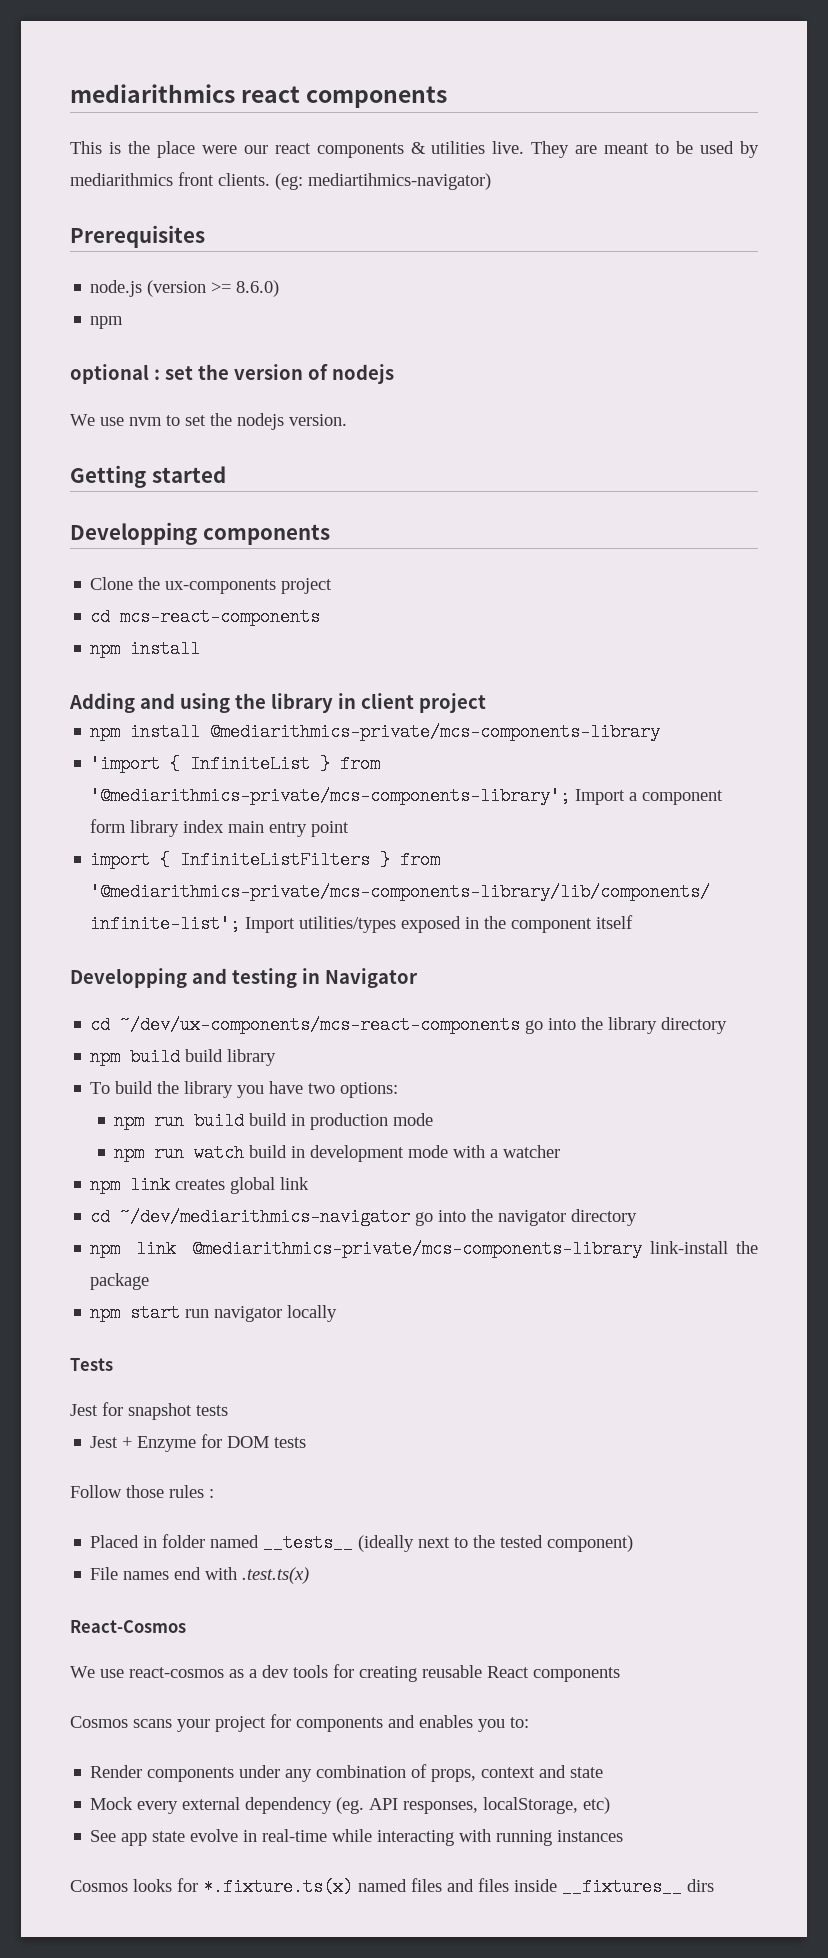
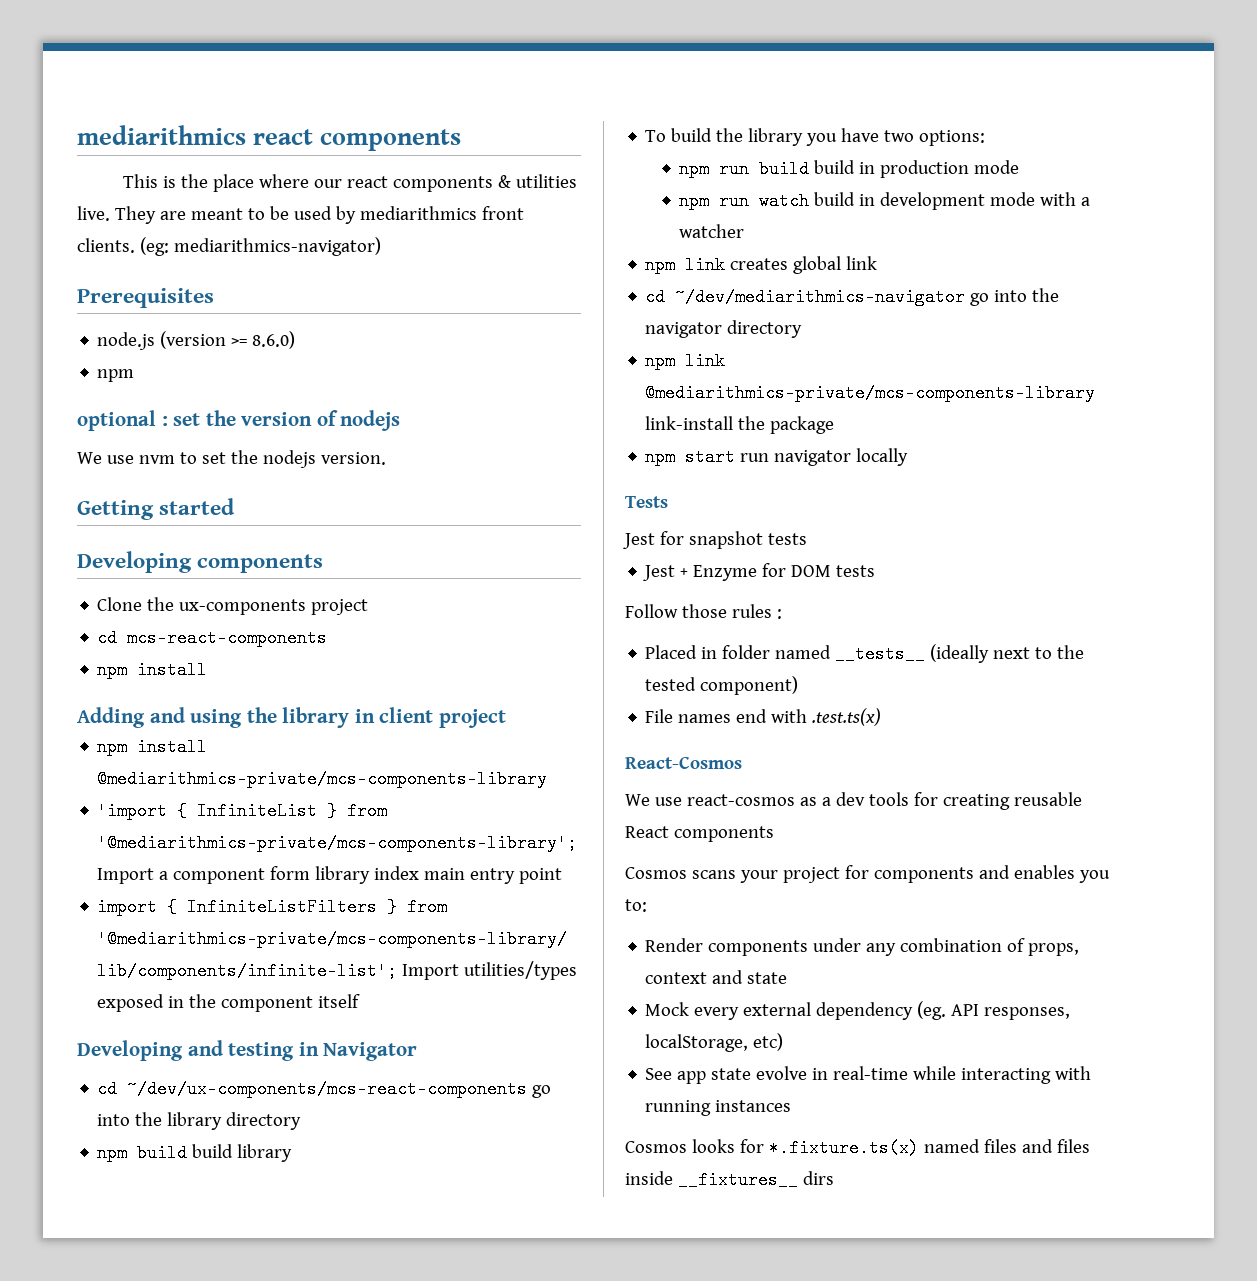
[201,145,237,154] were -> [258,174,309,188] where
[308,173,491,190] mediartihmics-navigator) -> [173,237,381,256] mediarithmics-navigator)
[70,522,197,545] Developping -> [77,551,192,573] Developing
[70,968,187,988] Developping -> [77,1040,183,1061] Developing

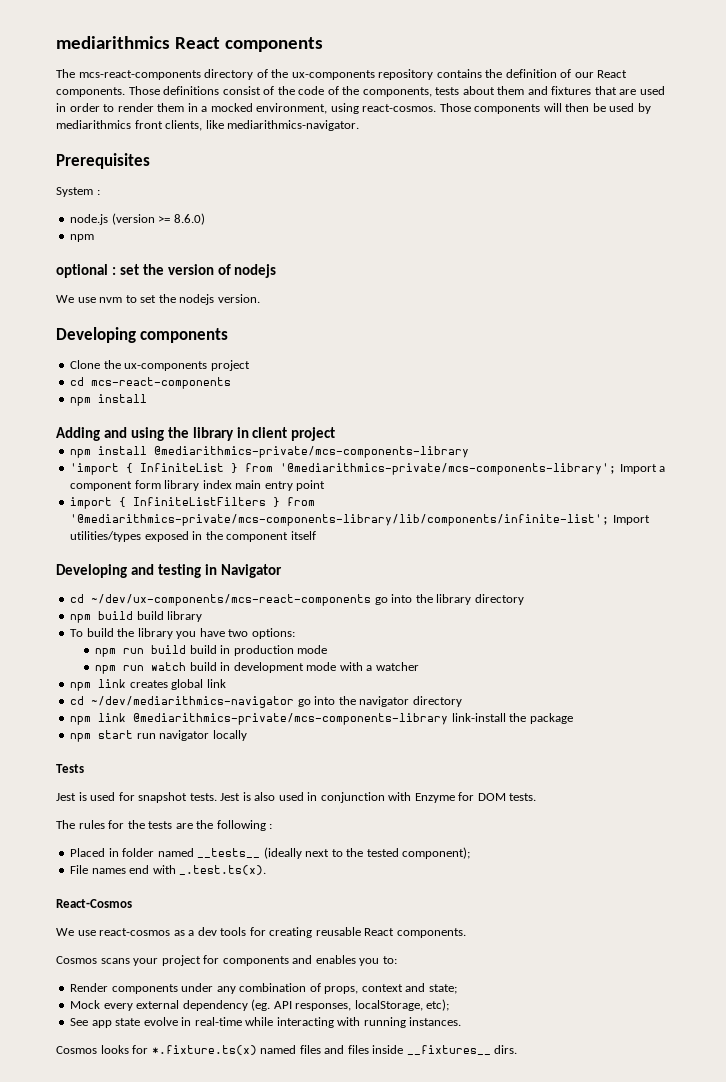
[77,125,462,151] [122,174,577,192] [77,206,265,224] mediarithmics react components // This is the place where our react components & utilities live. They are meant to -> [56,36,323,52] [56,69,628,80] [56,86,665,97] [56,103,590,114] mediarithmics React components // The mcs-react-components directory of the ux-components repository contains the definition of our React components. Those definitions consist of the code of the components, tests about them and fixtures that are used in order to render them in a mocked environment, using react-cosmos. Those components will then
[77,237,381,256] clients. (eg: mediarithmics-navigator) -> [165,120,360,131] clients, like mediarithmics-navigator.
(214, 298) none -> [56,187,100,197] // System :
[77,498,236,520] // Getting started -> (260, 298) none
[659,531,807,549] [643,563,876,581] [625,604,772,618] for snapshot tests // Jest + Enzyme for DOM tests // Follow those rules -> [78,792,537,803] [56,820,266,831] is used for snapshot tests. Jest is also used in conjunction with Enzyme for DOM tests. // The rules for the tests are the following
[700,676,799,695] component) -> [402,847,471,859] component);
[812,708,882,726] .test.ts(x) -> [179,865,267,875] _.test.ts(x).
[673,826,774,842] components -> [396,928,466,938] components.
[747,972,788,984] state -> [428,984,457,994] state;
[753,1033,784,1051] etc) -> [426,999,450,1011] etc);
[715,1100,792,1112] instances -> [409,1017,462,1026] instances.
[802,1171,834,1185] dirs -> [494,1045,518,1054] dirs.

